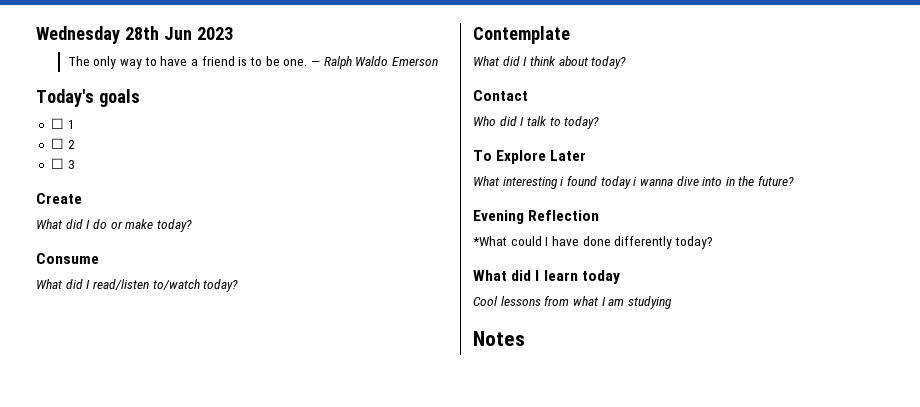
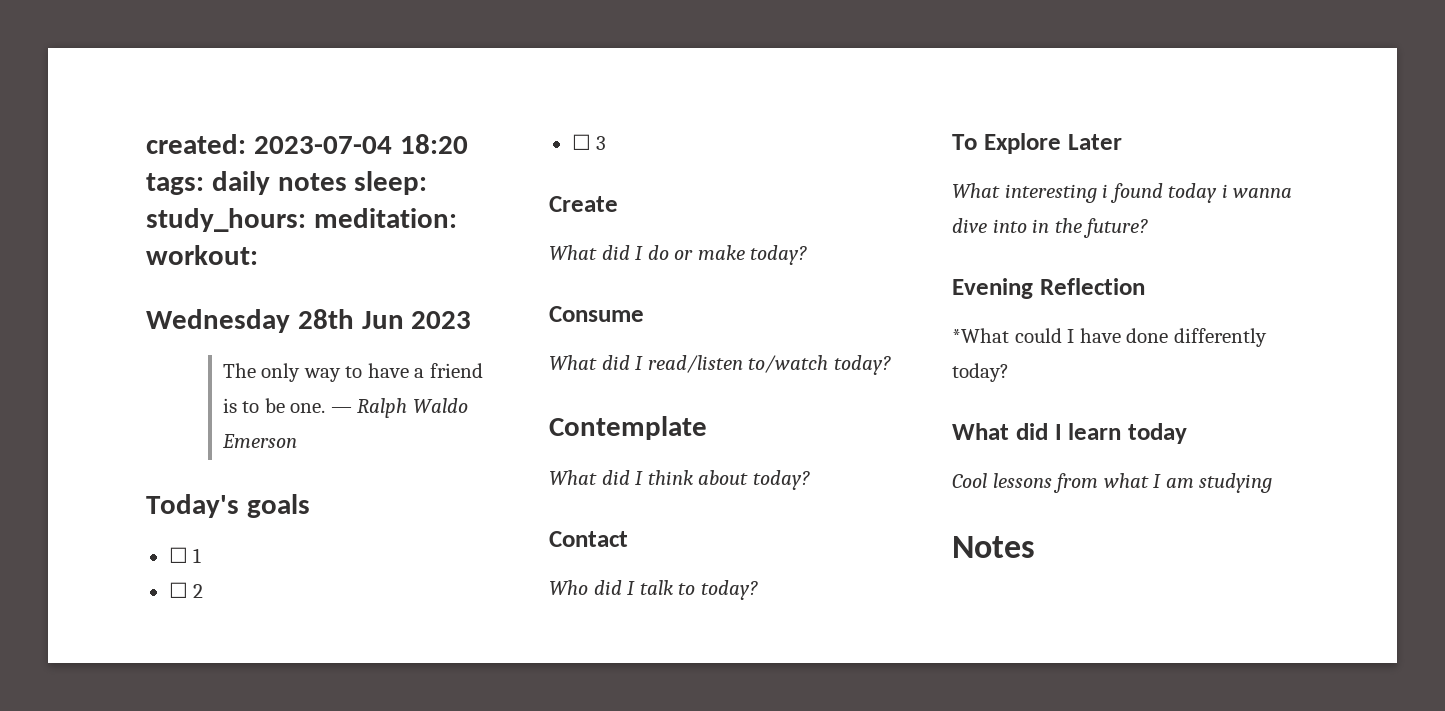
(36, 35) none -> [146,134,468,154] [146,171,428,195] [146,208,457,232] [146,245,258,265] created: 2023-07-04 18:20 tags: daily notes sleep: study_hours: meditation: workout: //

